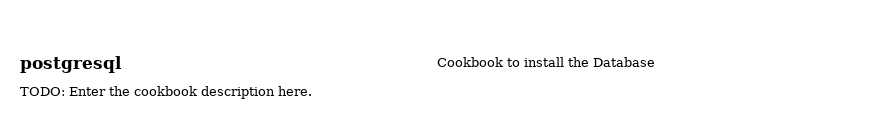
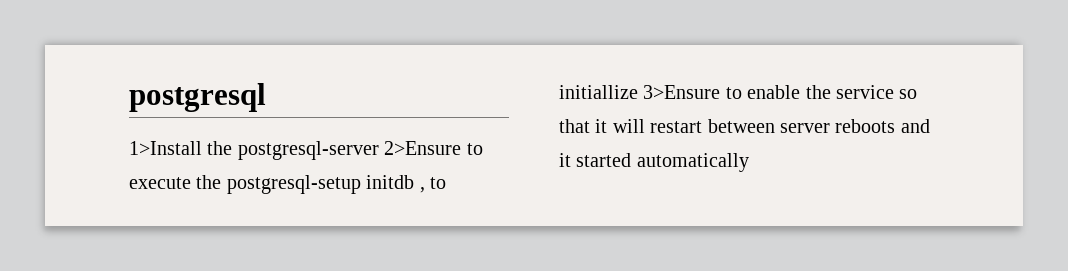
[20,86,312,99] [437,57,655,67] TODO: Enter the cookbook description here. // Cookbook to install the Database -> [129,141,483,160] [129,175,446,194] [559,85,918,99] [559,119,930,133] [559,153,749,172] 1>Install the postgresql-server 2>Ensure to execute the postgresql-setup initdb , to initiallize 3>Ensure to enable the service so that it will restart between server reboots and it started automatically

